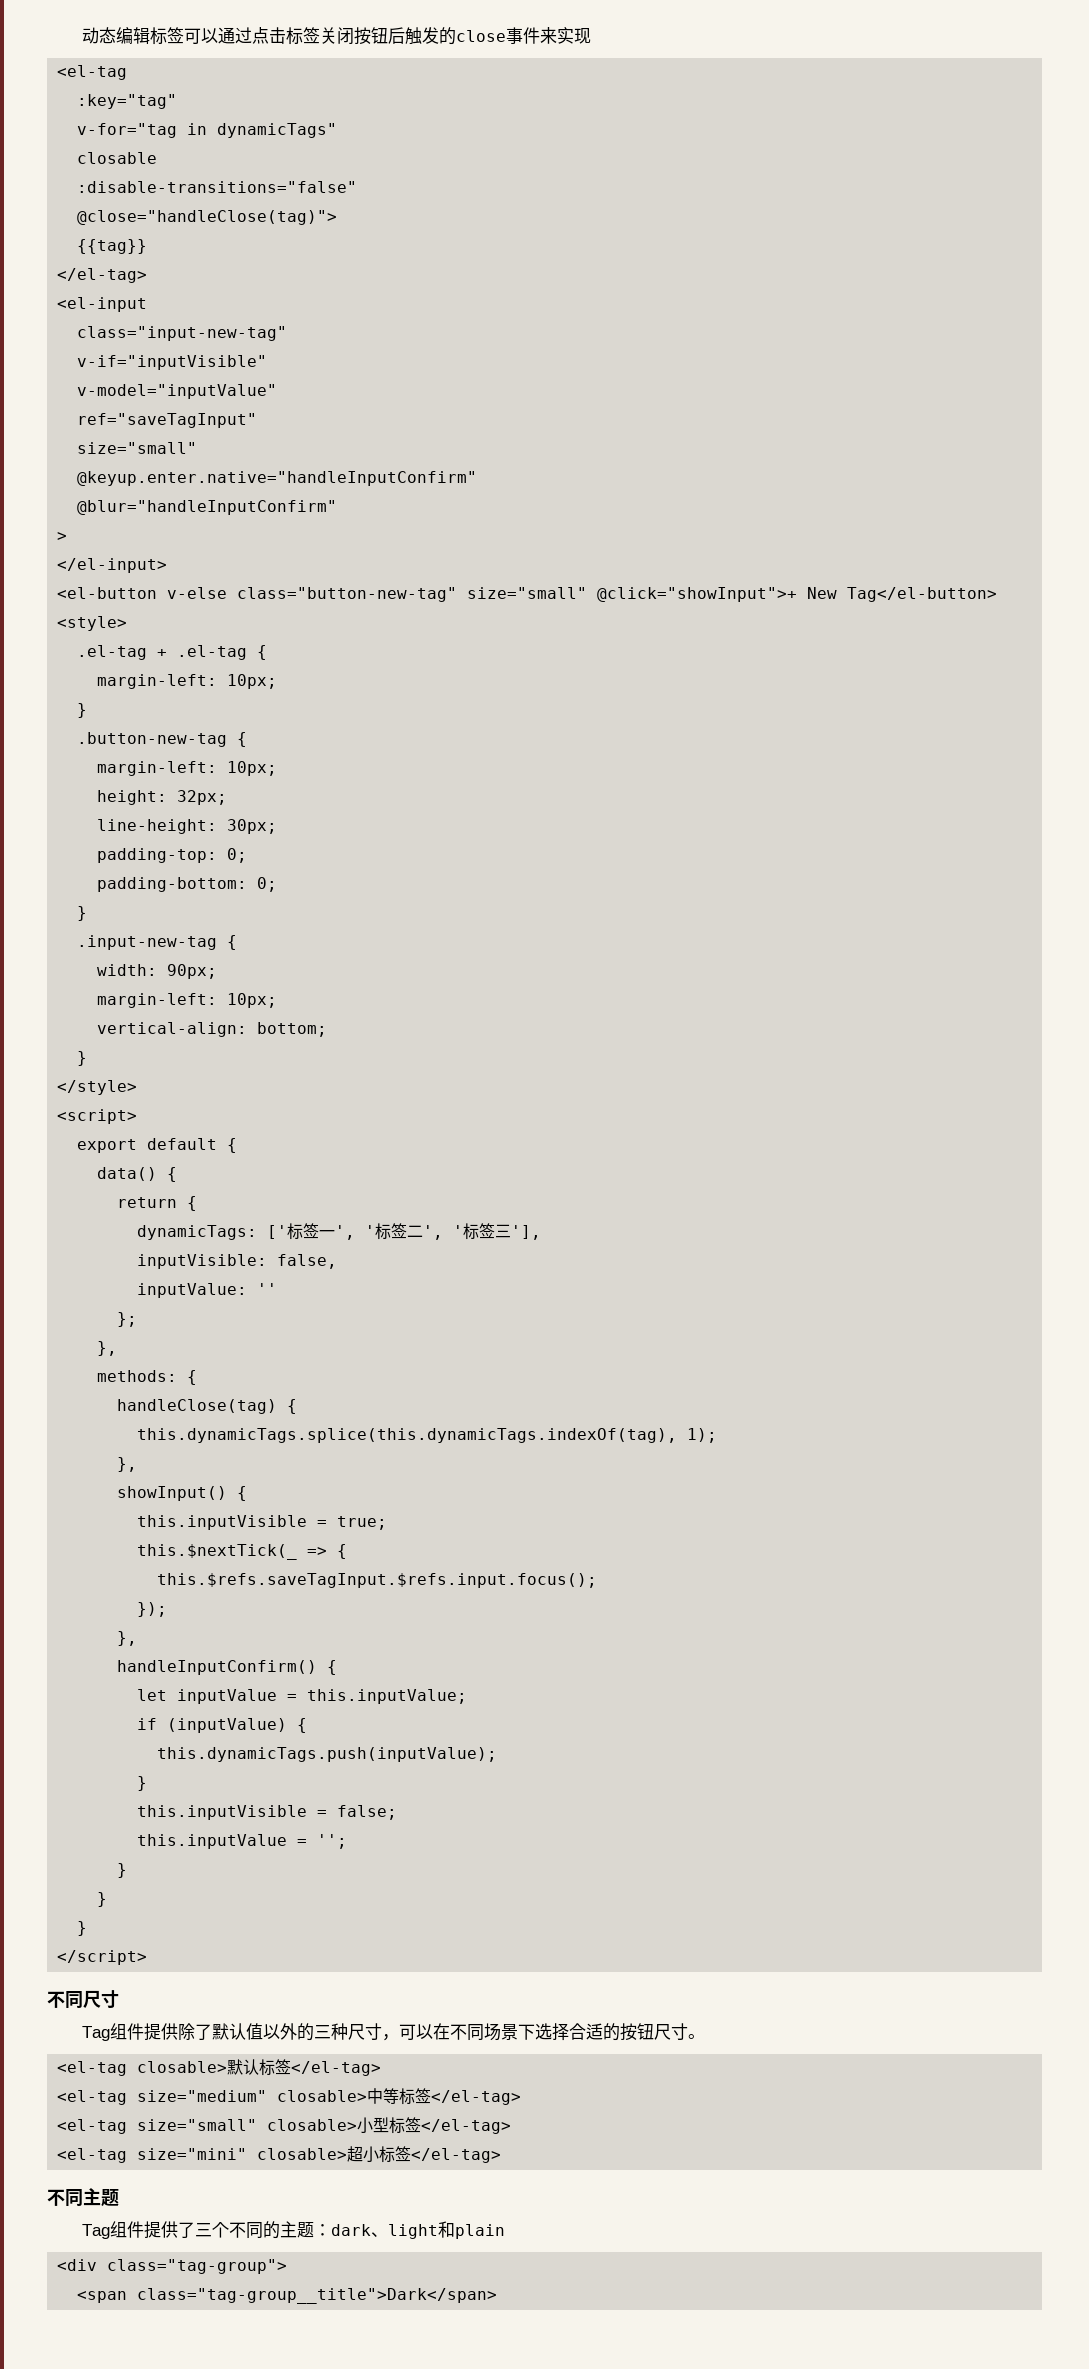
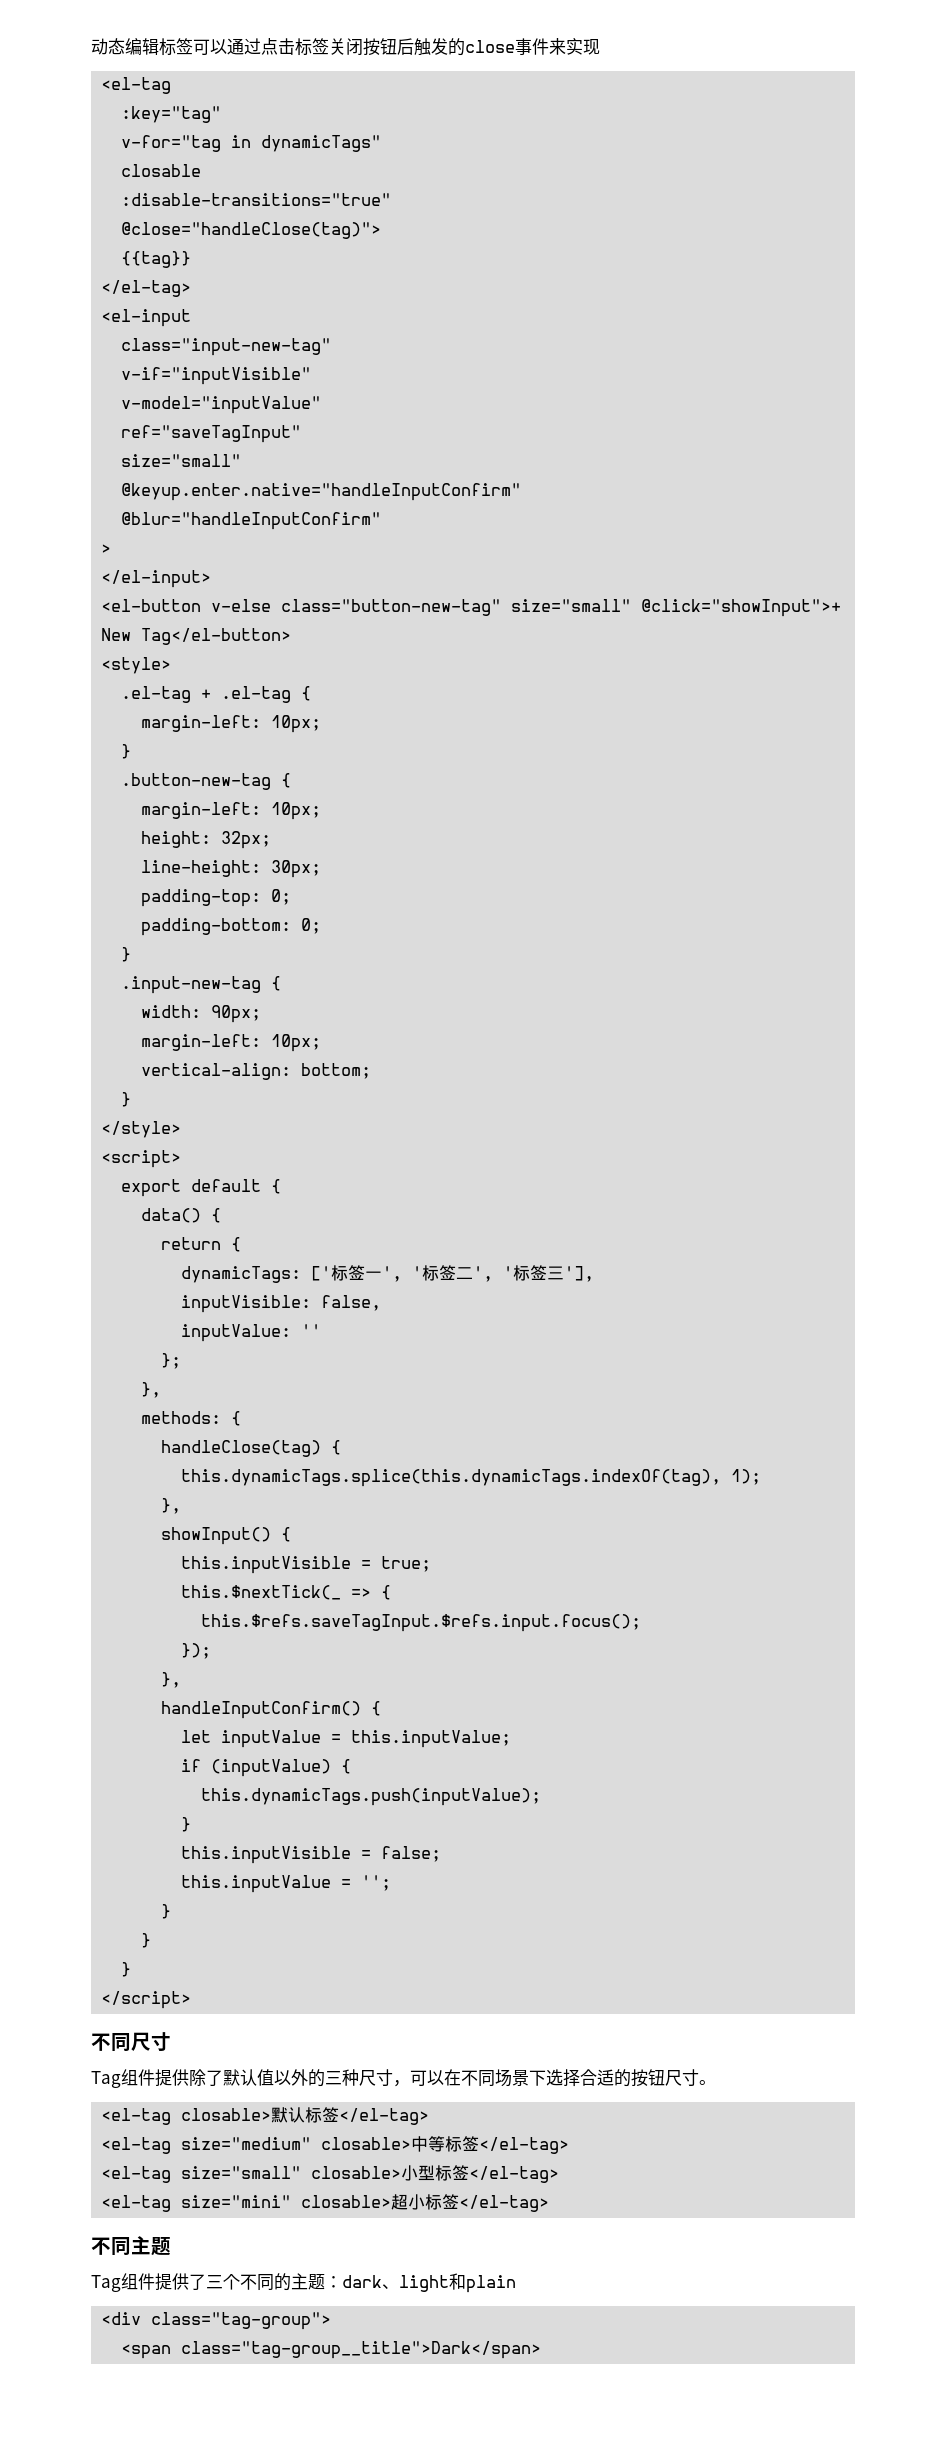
[77,181,358,193] :disable-transitions="false" -> [121,193,392,206] :disable-transitions="true"

